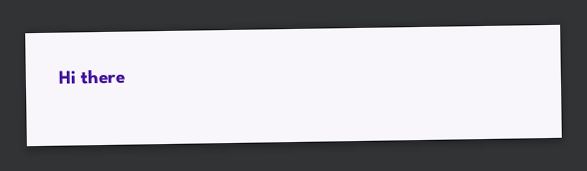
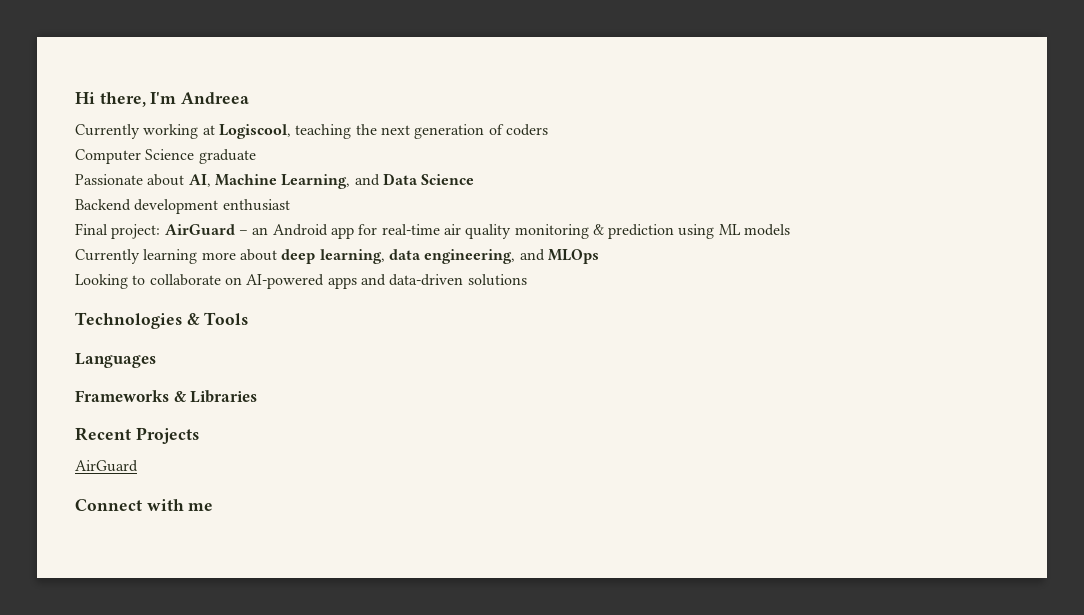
[80,68,126,85] there -> [99,92,250,107] [75,124,548,139] [75,149,256,164] [75,173,475,189] [75,199,290,214] [75,223,791,239] [75,249,599,264] [75,274,527,289] [75,312,249,329] [75,353,156,368] [75,390,258,403] [75,427,199,444] [75,460,138,472] [75,499,214,511] there, I'm Andreea // Currently working at Logiscool, teaching the next generation of coders // Computer Science graduate // Passionate about AI, Machine Learning, and Data Science // Backend development enthusiast // Final project: AirGuard – an Android app for real-time air quality monitoring & prediction using ML models // Currently learning more about deep learning, data engineering, and MLOps // Looking to collaborate on AI-powered apps and data-driven solutions // Technologies & Tools // Languages // Frameworks & Libraries // Recent Projects // AirGuard // Connect with me

